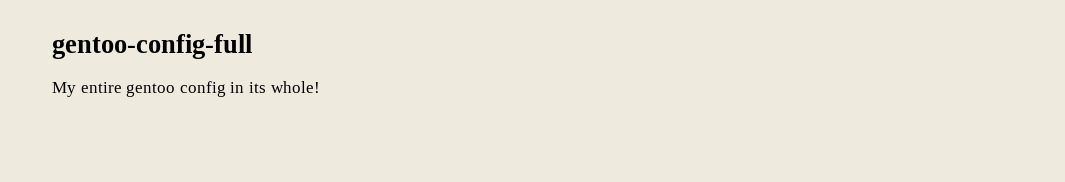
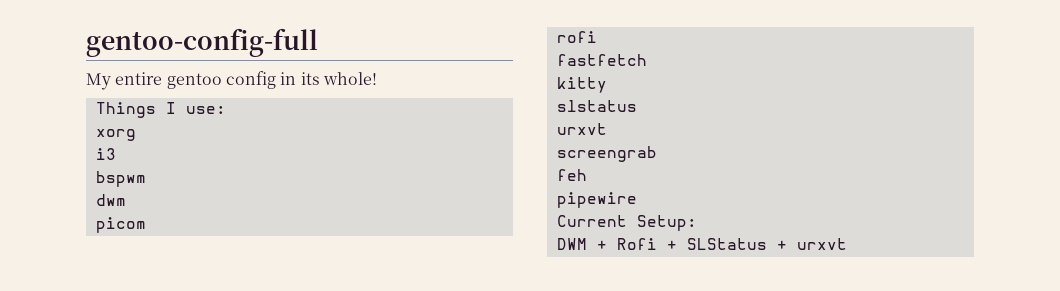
(320, 87) none -> [95,102,226,118] [95,129,136,141] [95,148,116,160] [95,171,146,187] [95,194,126,206] [95,217,146,233] [556,31,597,43] [556,54,647,66] [556,77,607,93] [556,100,637,112] [556,123,607,135] [556,146,657,162] [556,169,587,181] [556,192,637,208] [556,215,697,231] [556,238,847,250] // Things I use: // xorg // i3 // bspwm // dwm // picom // rofi // fastfetch // kitty // slstatus // urxvt // screengrab // feh // pipewire // Current Setup: // DWM + Rofi + SLStatus + urxvt

